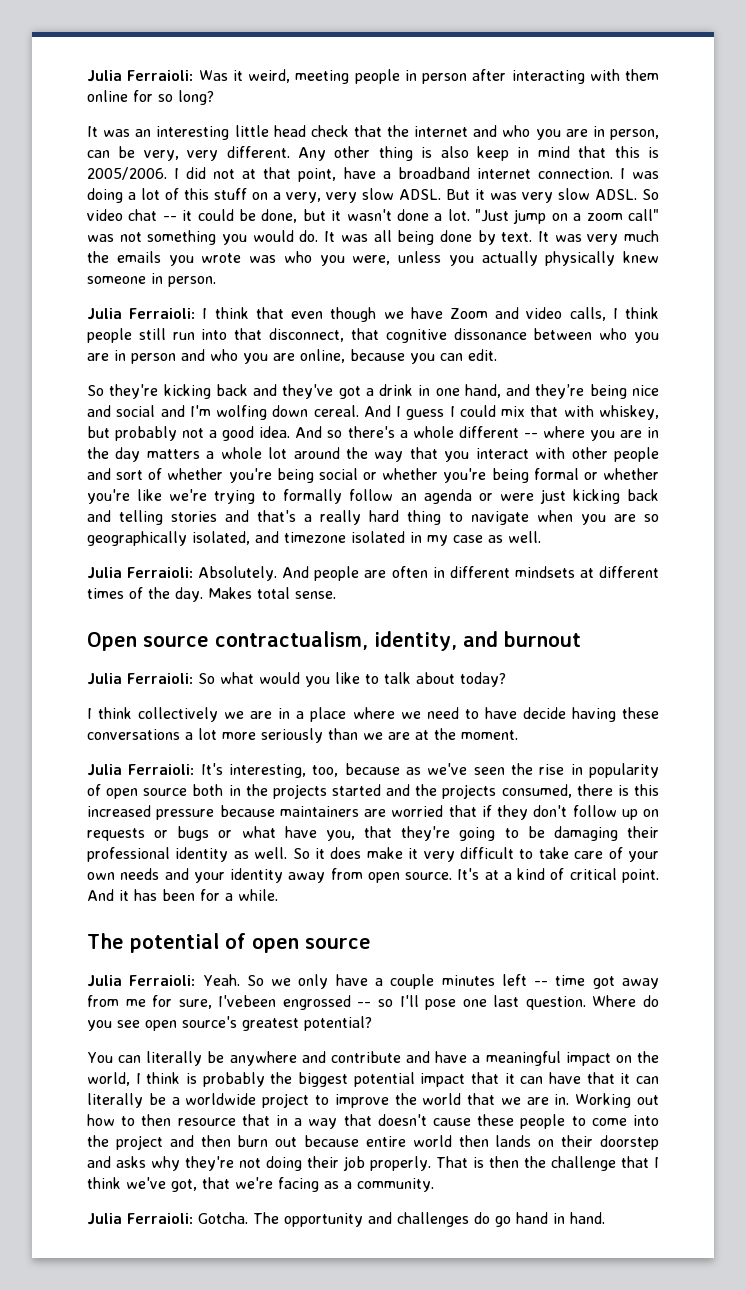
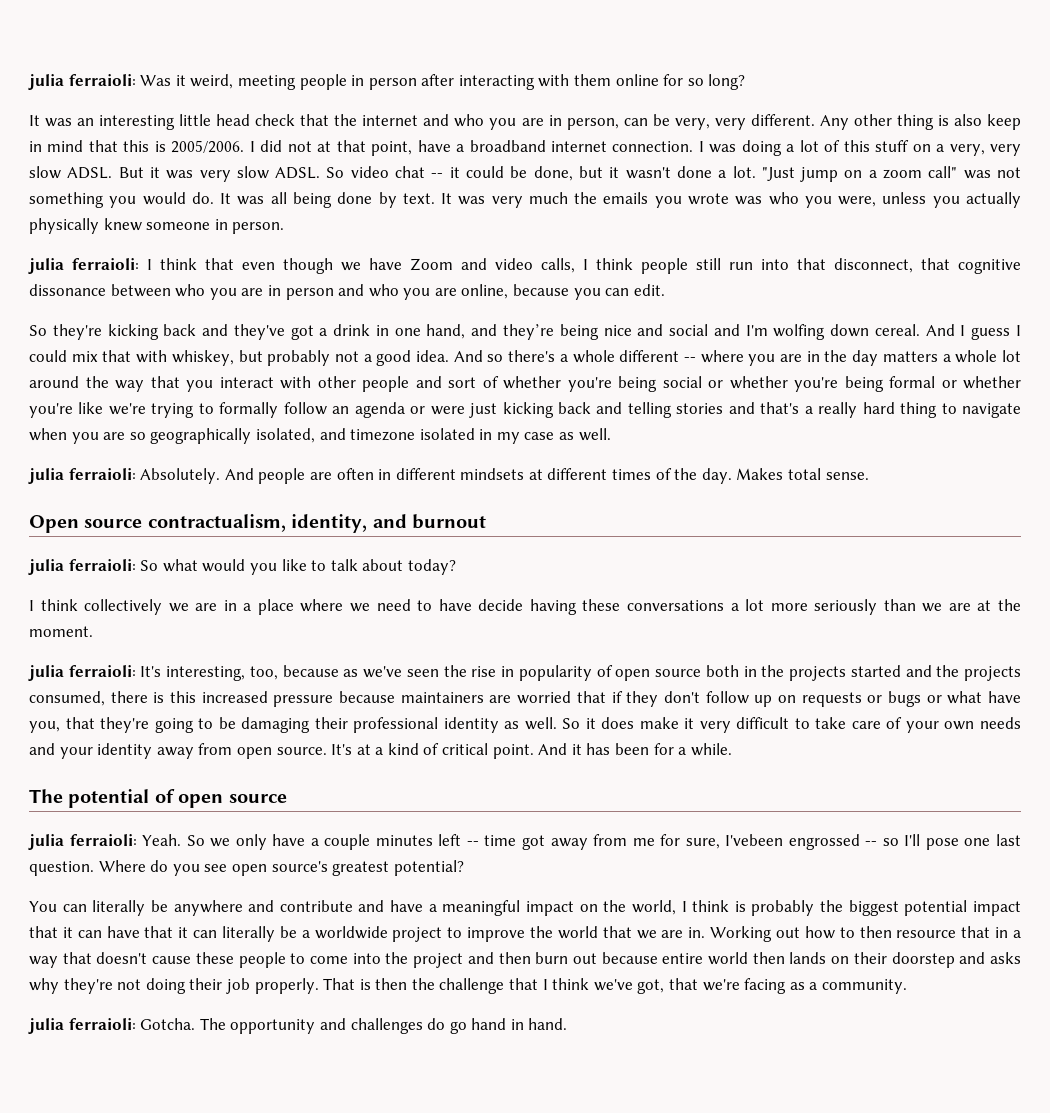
[87,70,194,82] Julia Ferraioli: -> [28,74,136,90] julia ferraioli:
[87,308,196,320] Julia Ferraioli: -> [28,258,139,274] julia ferraioli:
[87,567,194,579] Julia Ferraioli: -> [28,468,136,484] julia ferraioli:
[87,673,193,685] Julia Ferraioli: -> [28,559,136,575] julia ferraioli:
[87,764,195,776] Julia Ferraioli: -> [28,665,136,681] julia ferraioli:
[87,975,196,987] Julia Ferraioli: -> [28,834,137,850] julia ferraioli:
[87,1213,193,1225] Julia Ferraioli: -> [28,1018,136,1034] julia ferraioli:

